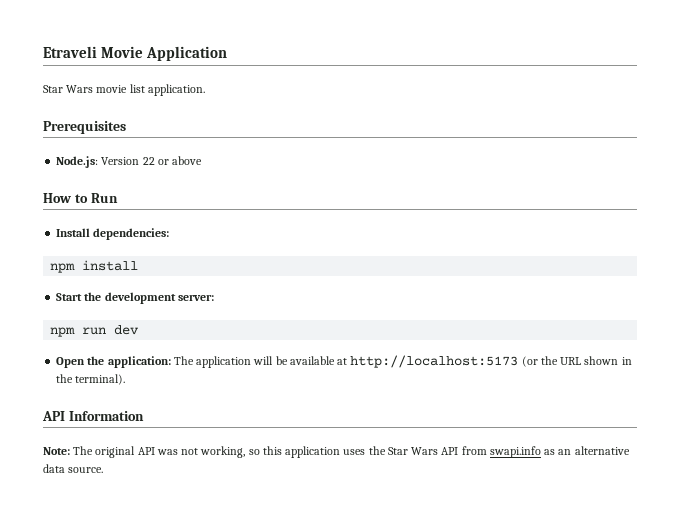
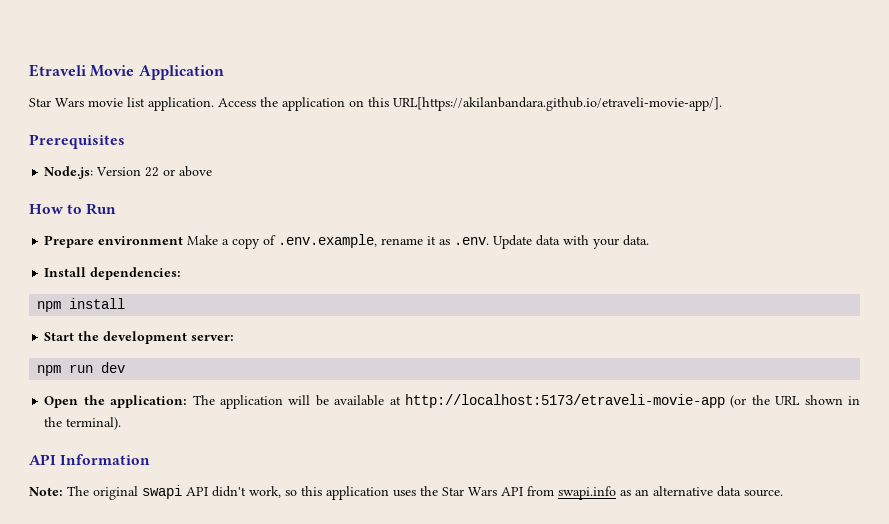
(205, 90) none -> [218,97,722,111] Access the application on this URL[https://akilanbandara.github.io/etraveli-movie-app/].
(118, 198) none -> [44,234,650,249] // Prepare environment Make a copy of .env.example, rename it as .env. Update data with your data.
[350,355,519,368] http://localhost:5173 -> [404,394,725,408] http://localhost:5173/etraveli-movie-app
[137,446,246,458] API was not working, -> [142,485,281,499] swapi API didn't work,

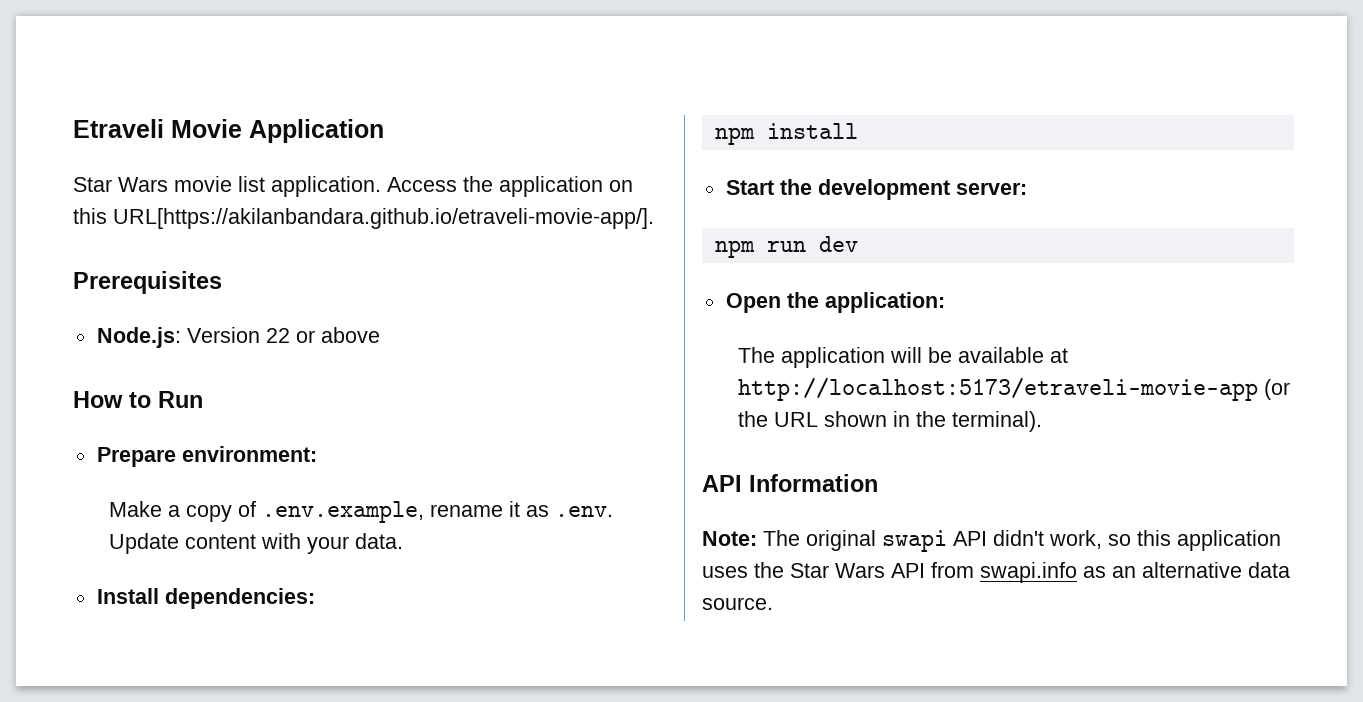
[98,236,184,245] environment -> [181,446,317,462] environment: //
[536,235,561,246] data -> [184,534,256,549] content
(188, 401) none -> (945, 302) //

